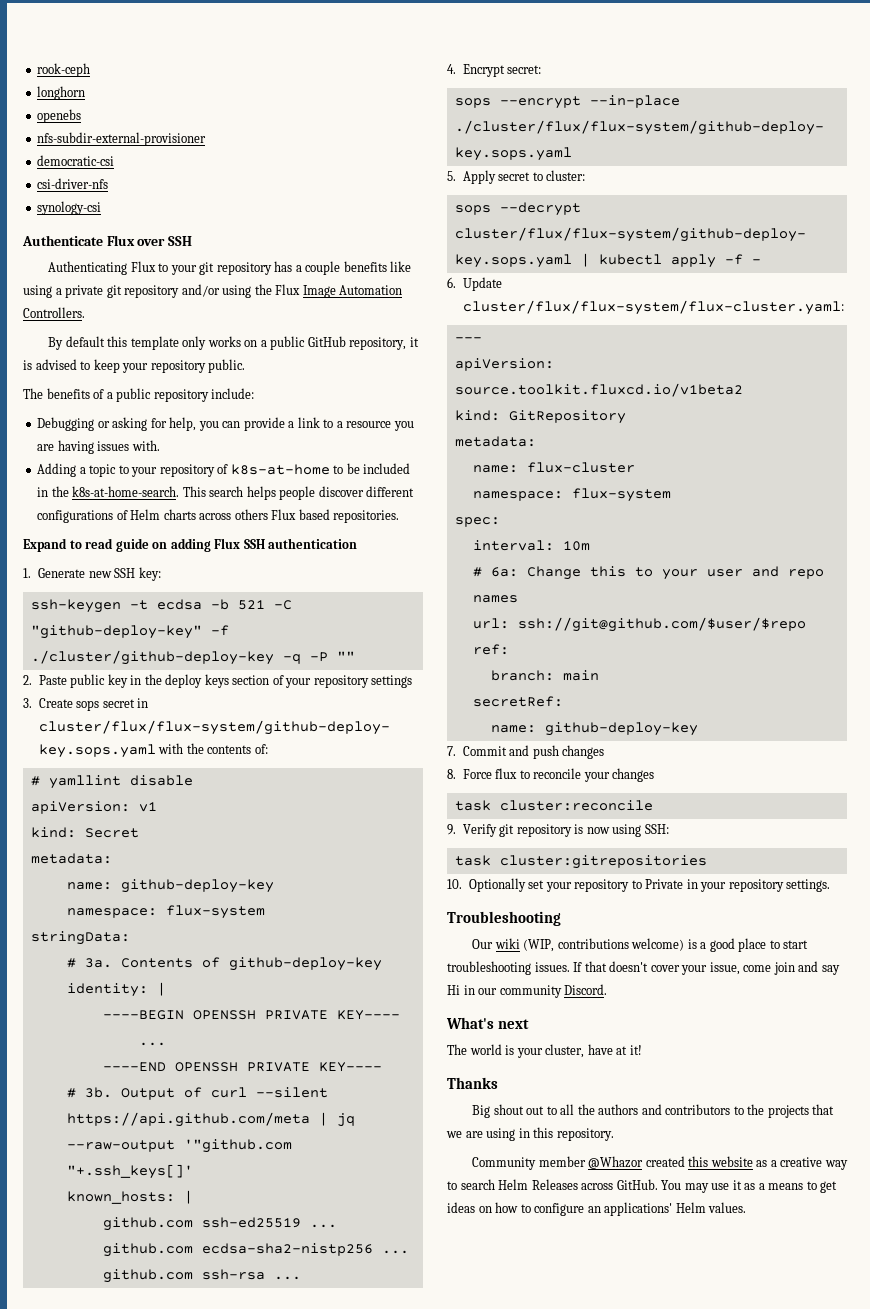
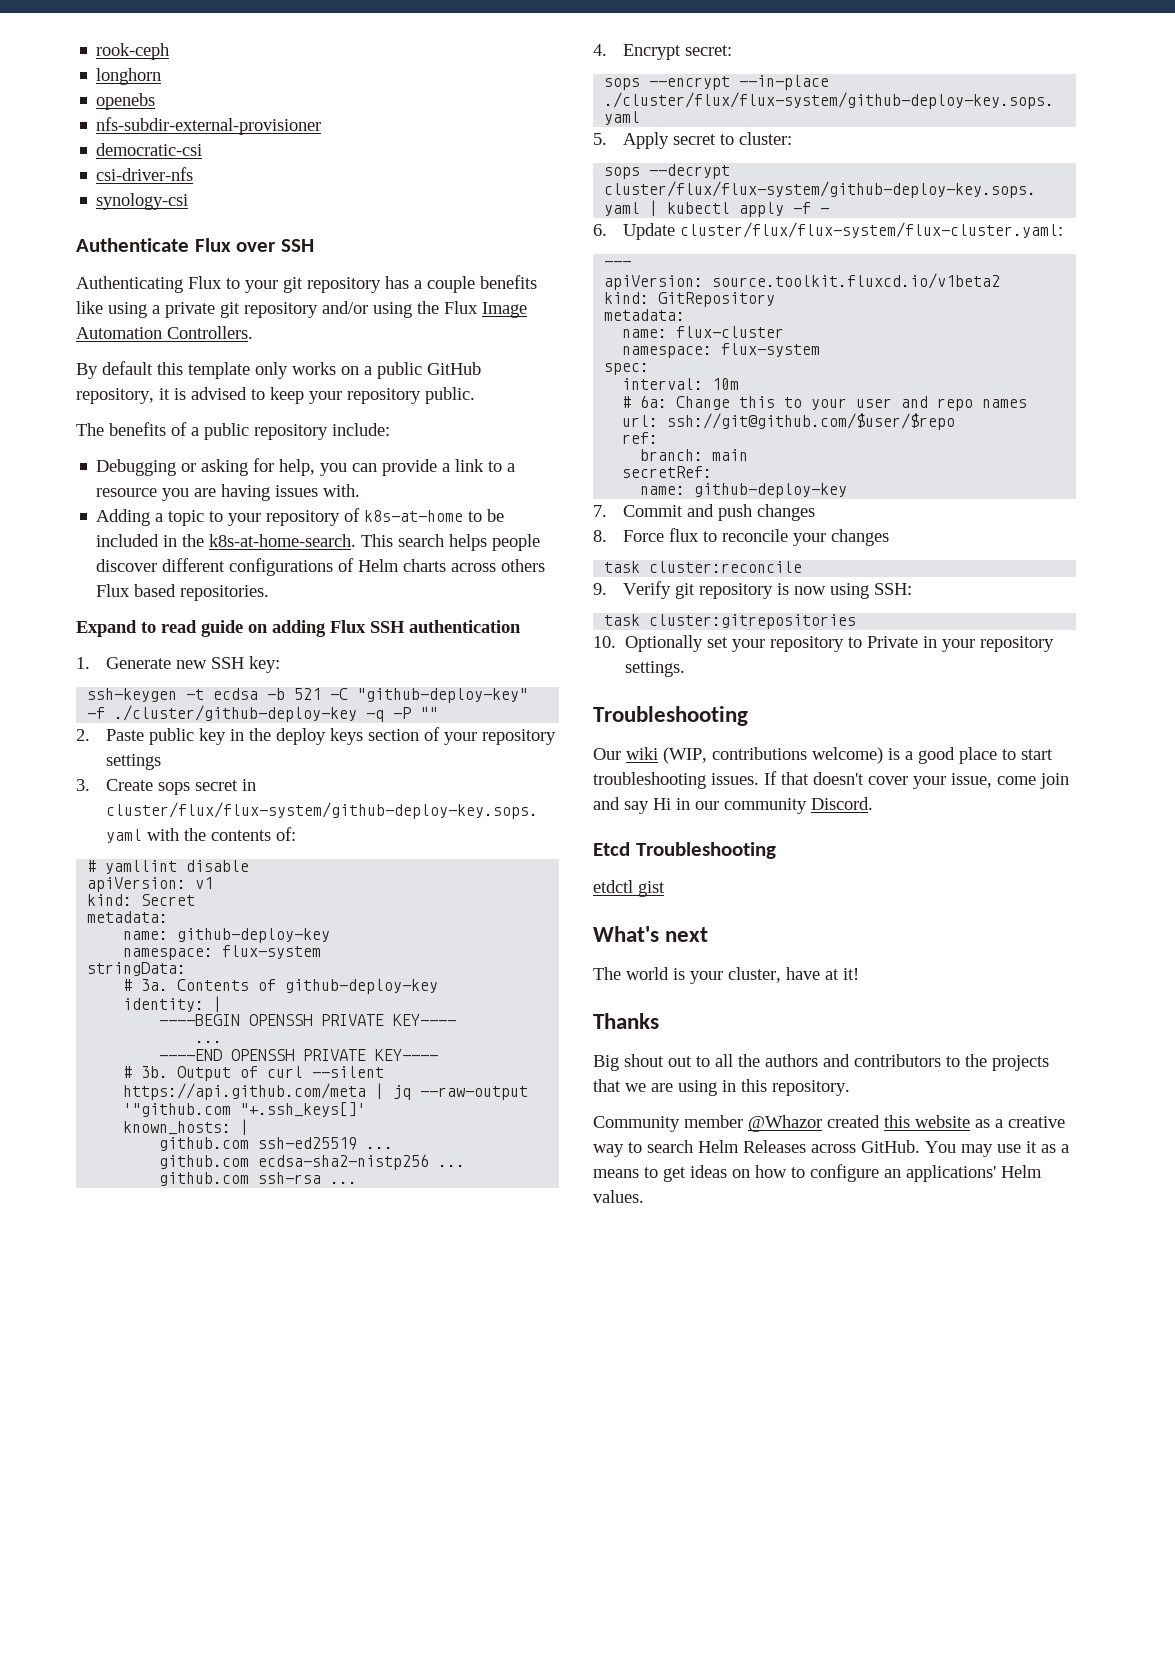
(608, 989) none -> [593,842,776,859] [593,880,665,897] // Etcd Troubleshooting // etdctl gist

